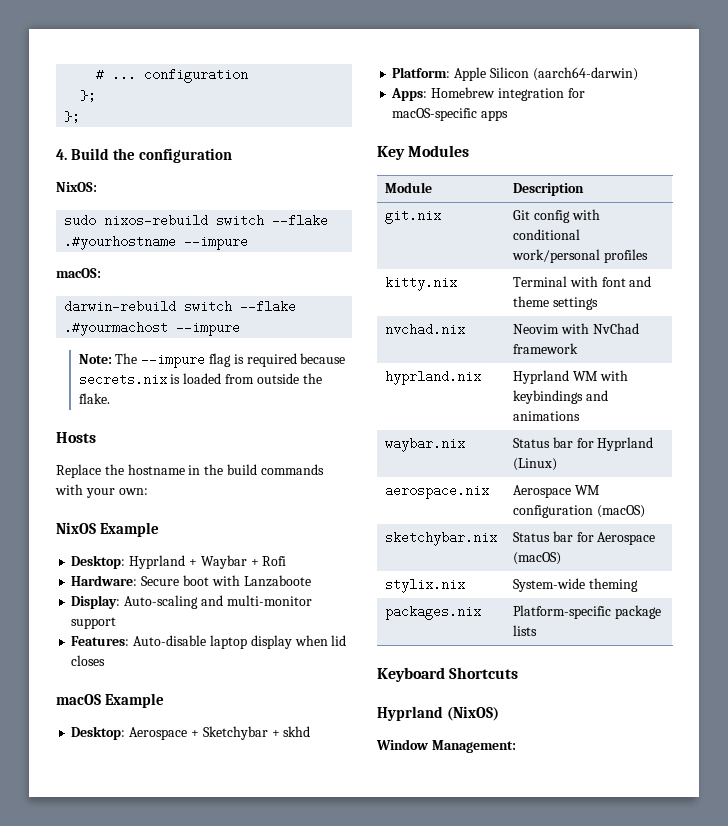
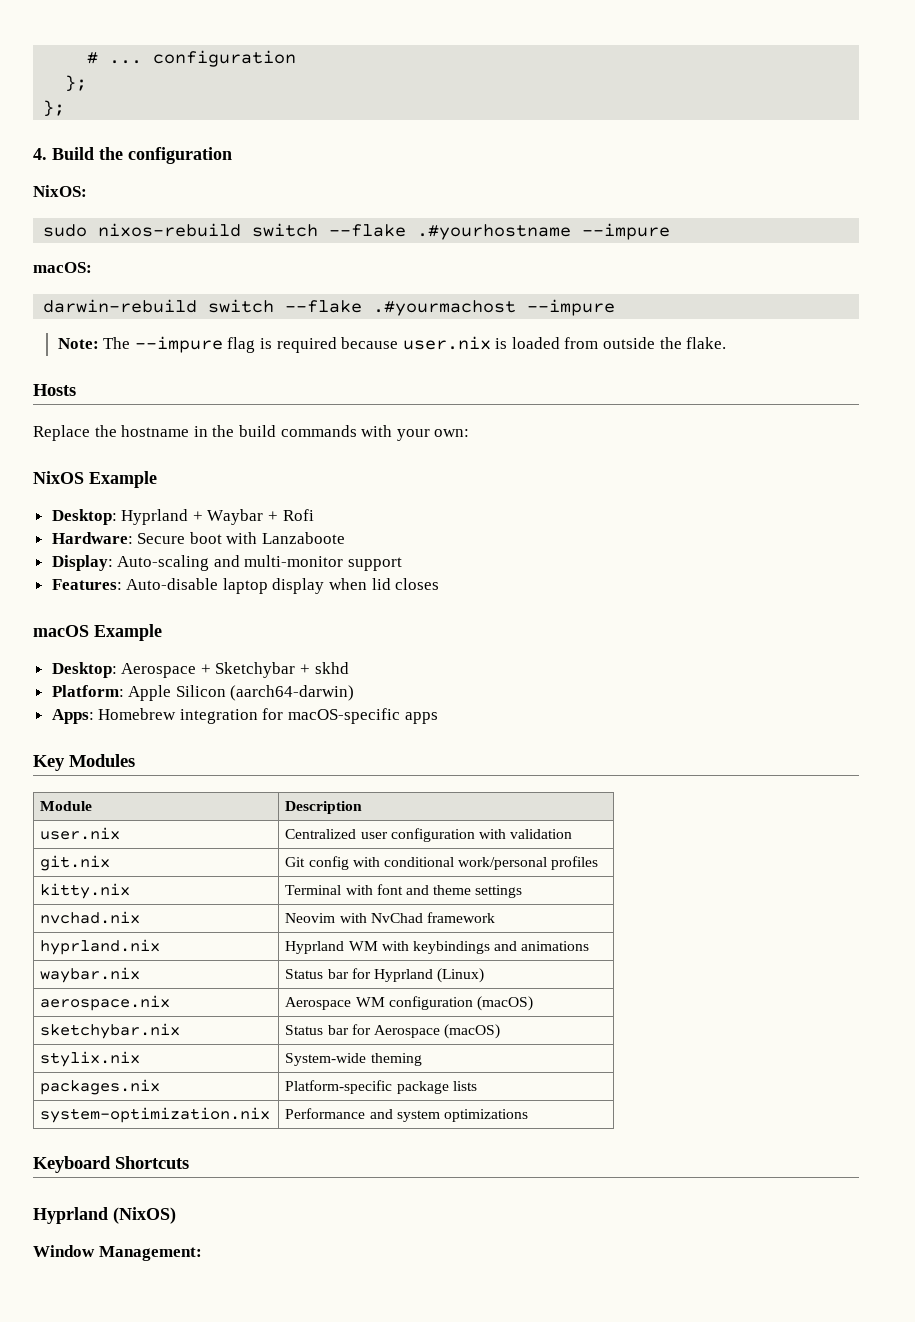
[78,373,167,386] secrets.nix -> [402,336,491,350] user.nix
(584, 189) none -> [40,827,121,840] [285,828,573,842] // user.nix | Centralized user configuration with validation
(537, 630) none -> [40,1107,271,1123] [285,1108,528,1122] // system-optimization.nix | Performance and system optimizations

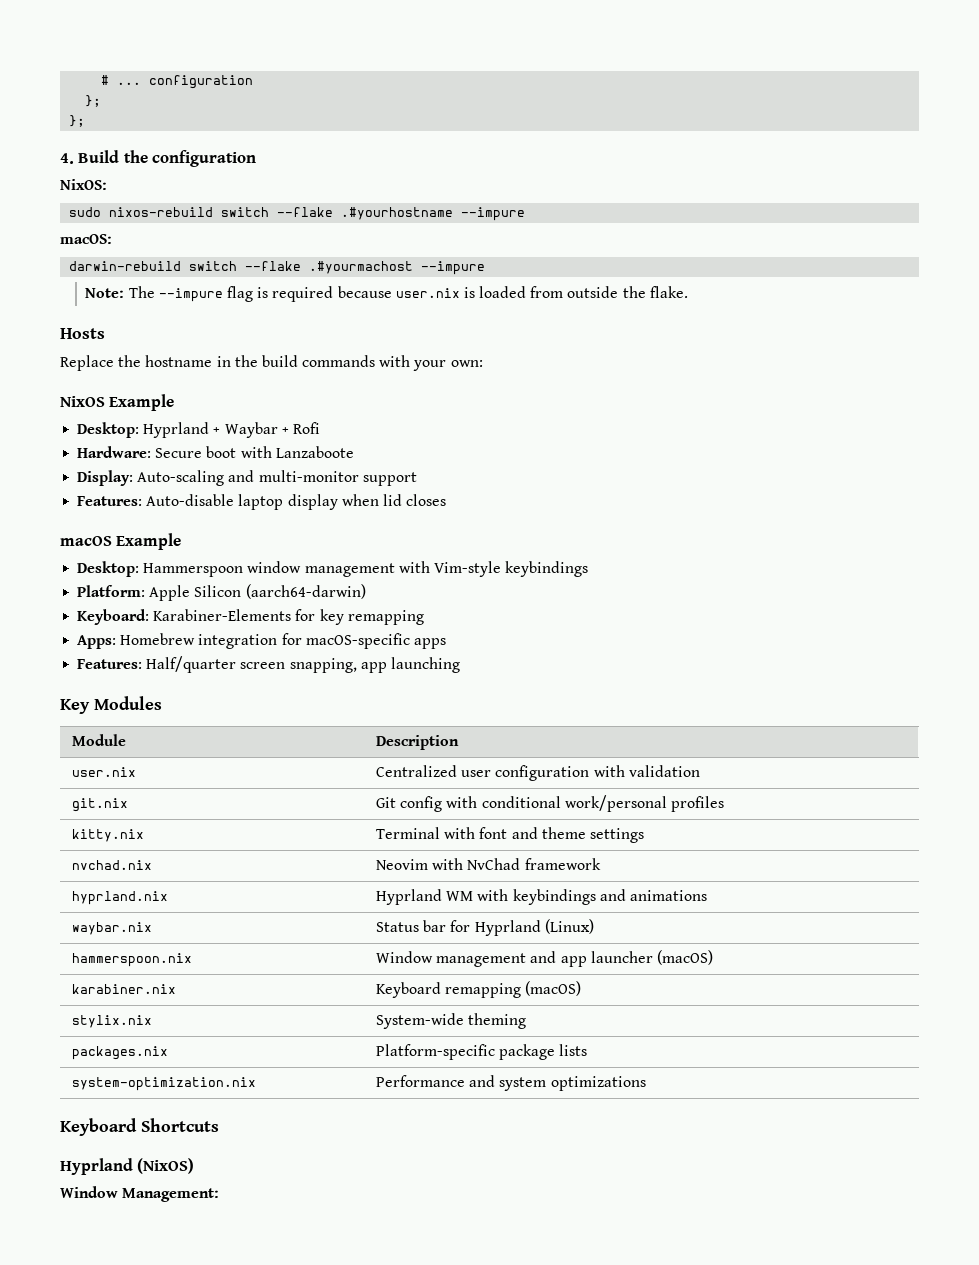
[121,662,349,678] Aerospace + Sketchybar + skhd -> [143,561,589,577] Hammerspoon window management with Vim-style keybindings
(355, 693) none -> [77,609,424,625] // Keyboard: Karabiner-Elements for key remapping
(438, 718) none -> [77,656,460,673] // Features: Half/quarter screen snapping, app launching
[40,995,171,1011] [285,996,533,1011] [40,1023,181,1039] [285,1024,440,1038] aerospace.nix | Aerospace WM configuration (macOS) // sketchybar.nix | Status bar for Aerospace -> [71,953,192,967] [375,950,713,967] [71,984,176,994] [375,982,522,998] hammerspoon.nix | Window management and app launcher (macOS) // karabiner.nix | Keyboard remapping

